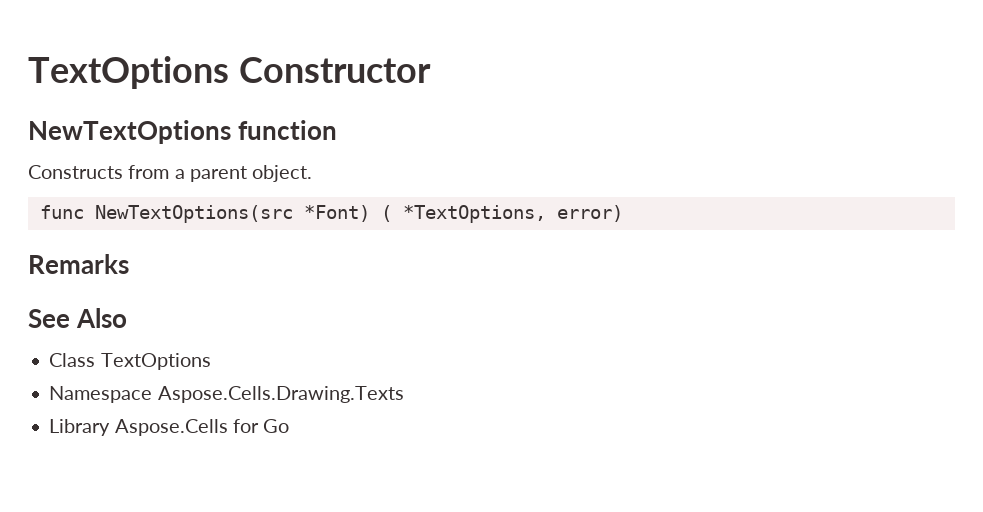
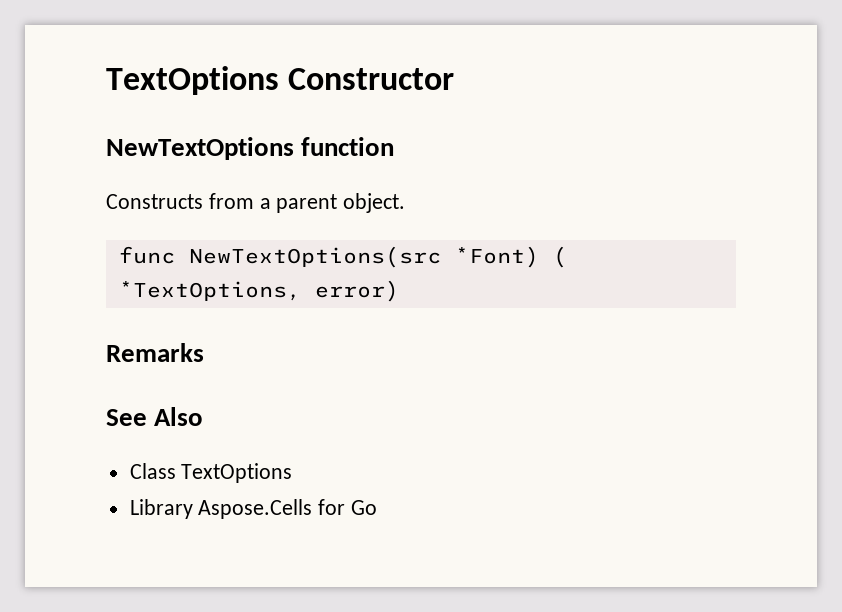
[49,386,404,403] // Namespace Aspose.Cells.Drawing.Texts -> (293, 473) none

